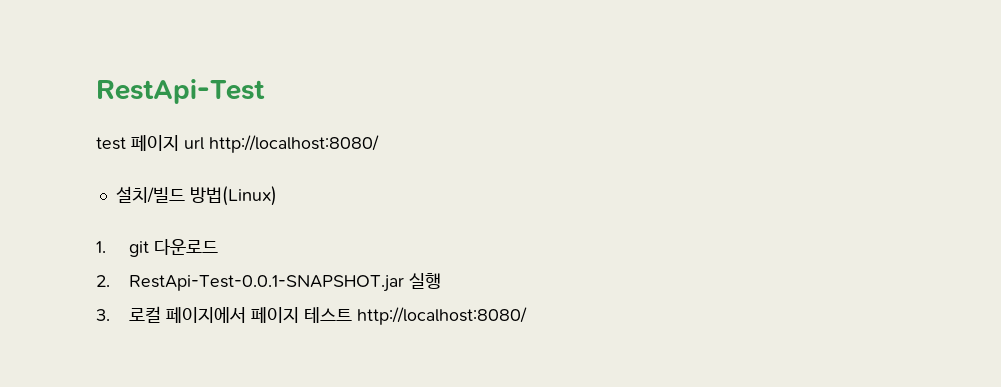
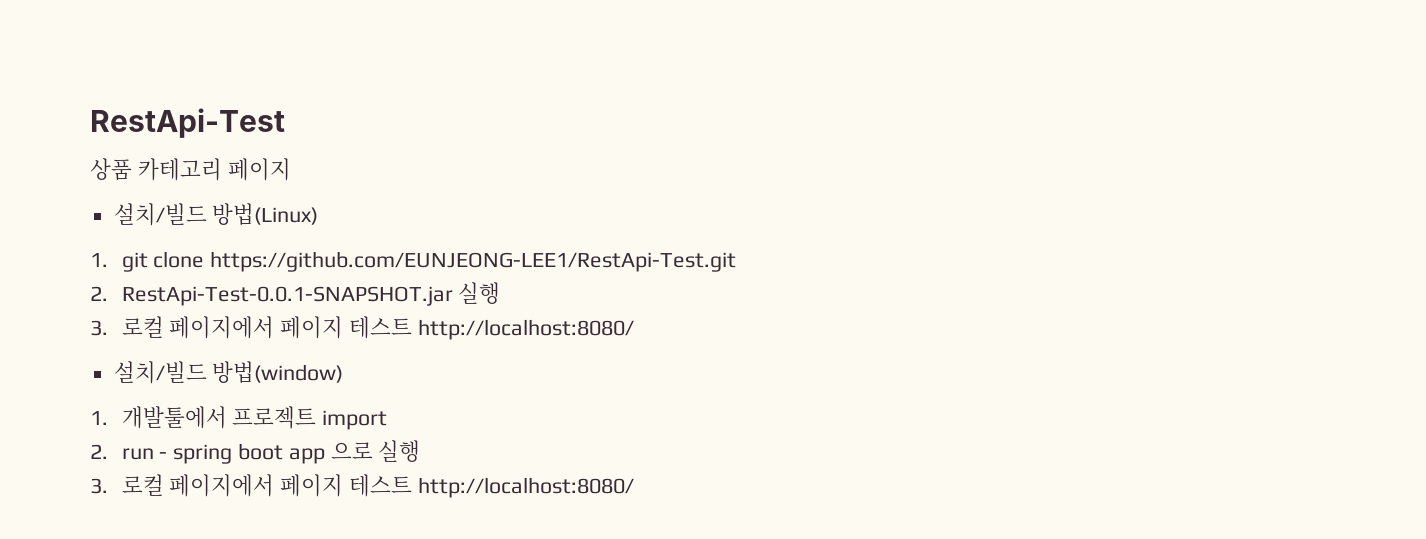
[96,135,379,153] test 페이지 url http://localhost:8080/ -> [90,158,291,181] 상품 카테고리 페이지
[153,239,218,255] 다운로드 -> [153,251,737,272] clone https://github.com/EUNJEONG-LEE1/RestApi-Test.git
(527, 316) none -> [113,361,344,384] [90,406,388,430] [90,440,421,464] [90,474,634,498] // 설치/빌드 방법(window) // 1. 개발툴에서 프로젝트 import // 2. run - spring boot app 으로 실행 // 3. 로컬 페이지에서 페이지 테스트 http://localhost:8080/

